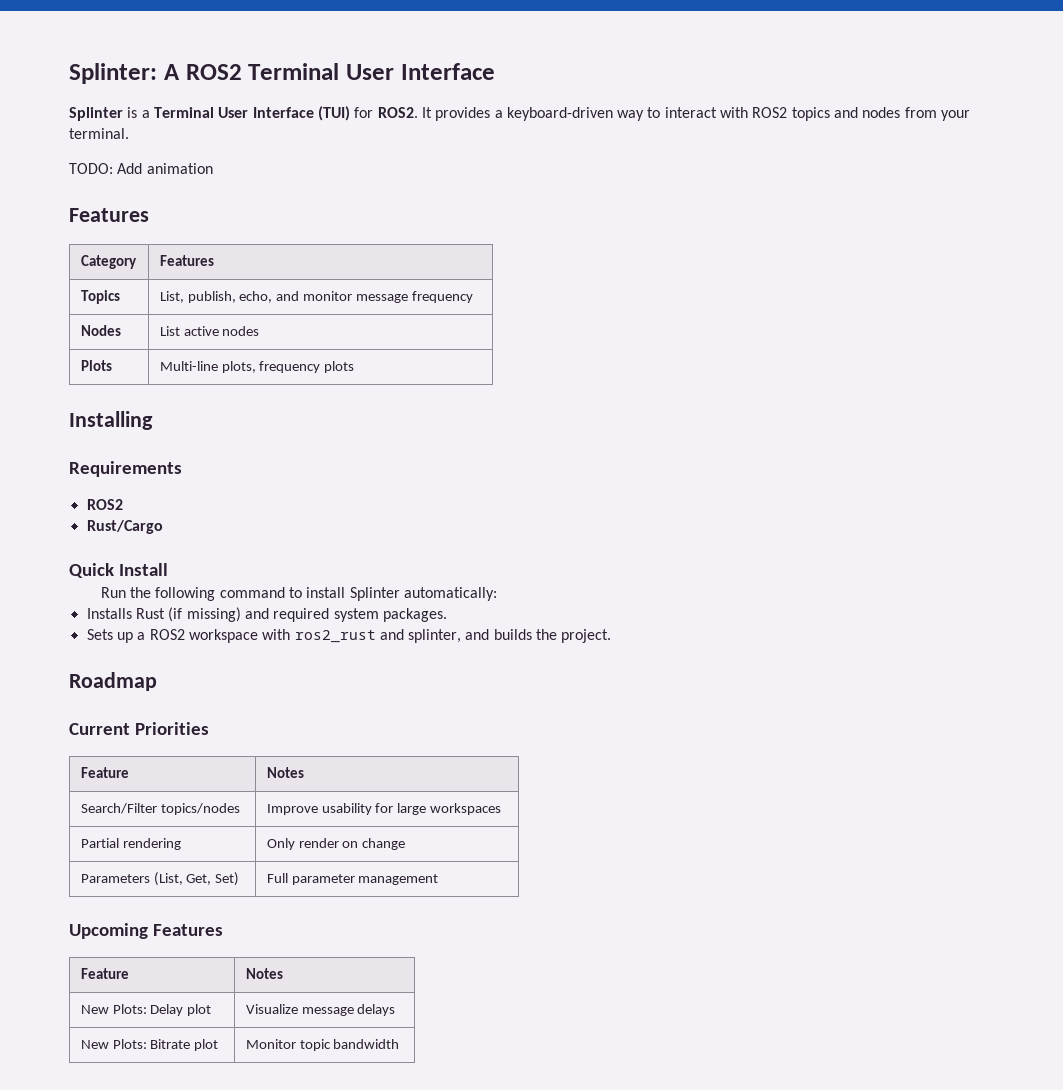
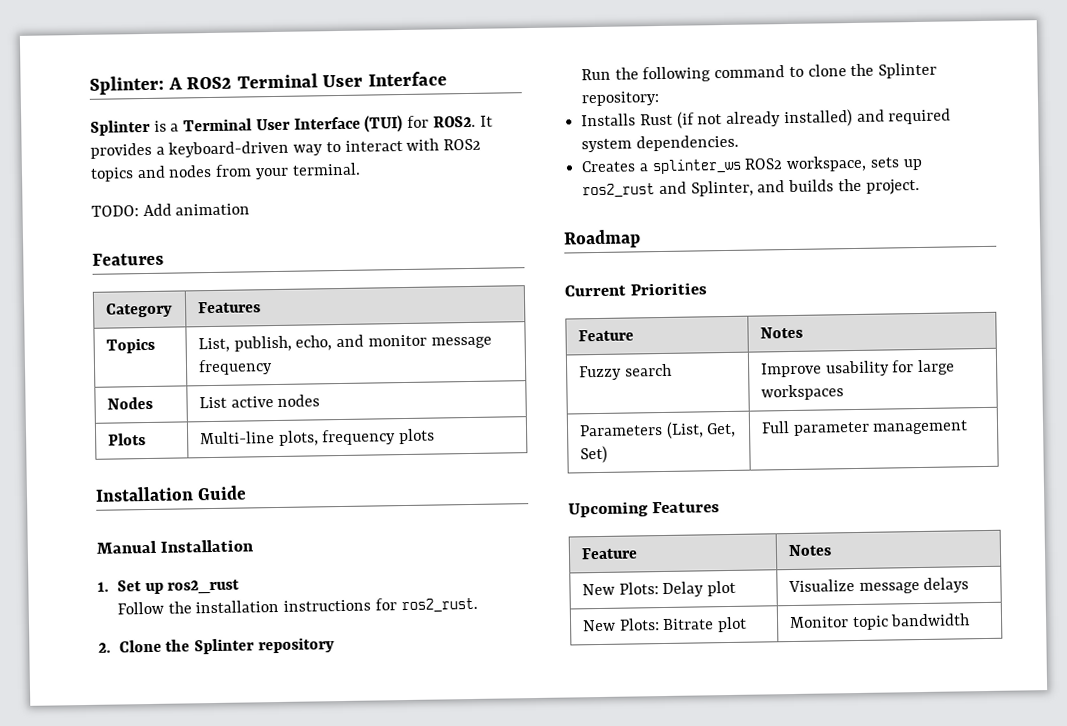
[69,411,153,430] [69,461,182,477] [86,499,123,510] [86,520,163,534] [69,563,168,578] Installing // Requirements // ROS2 // Rust/Cargo // Quick Install -> [95,485,248,502] [96,539,254,554] [97,579,241,595] [116,597,478,615] [98,637,335,655] Installation Guide // Manual Installation // 1. Set up ros2_rust // Follow the installation instructions for ros2_rust. // 2. Clone the Splinter repository
[306,587,497,601] install Splinter automatically: -> [807,62,938,79] [580,91,660,107] clone the Splinter repository:
[186,607,447,622] [86,629,291,643] missing) and required system packages. // Sets up a ROS2 workspace with -> [697,108,952,128] [581,134,739,153] [581,155,923,175] not already installed) and required system dependencies. // Creates a splinter_ws ROS2 workspace, sets up
[408,629,462,643] splinter, -> [690,180,754,197] Splinter,
[80,803,240,815] Search/Filter topics/nodes -> [578,363,672,381] Fuzzy search
[80,838,181,850] [266,838,406,850] // Partial rendering | Only render on change -> (844, 392) none

